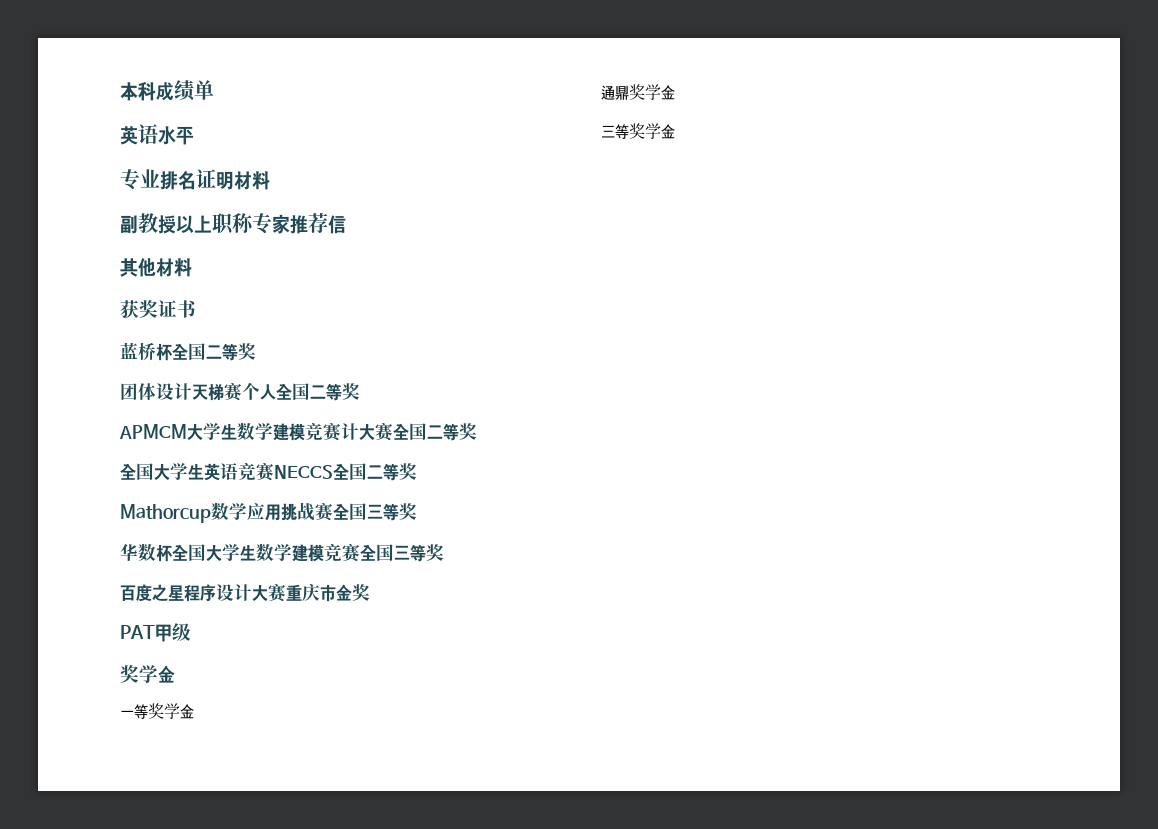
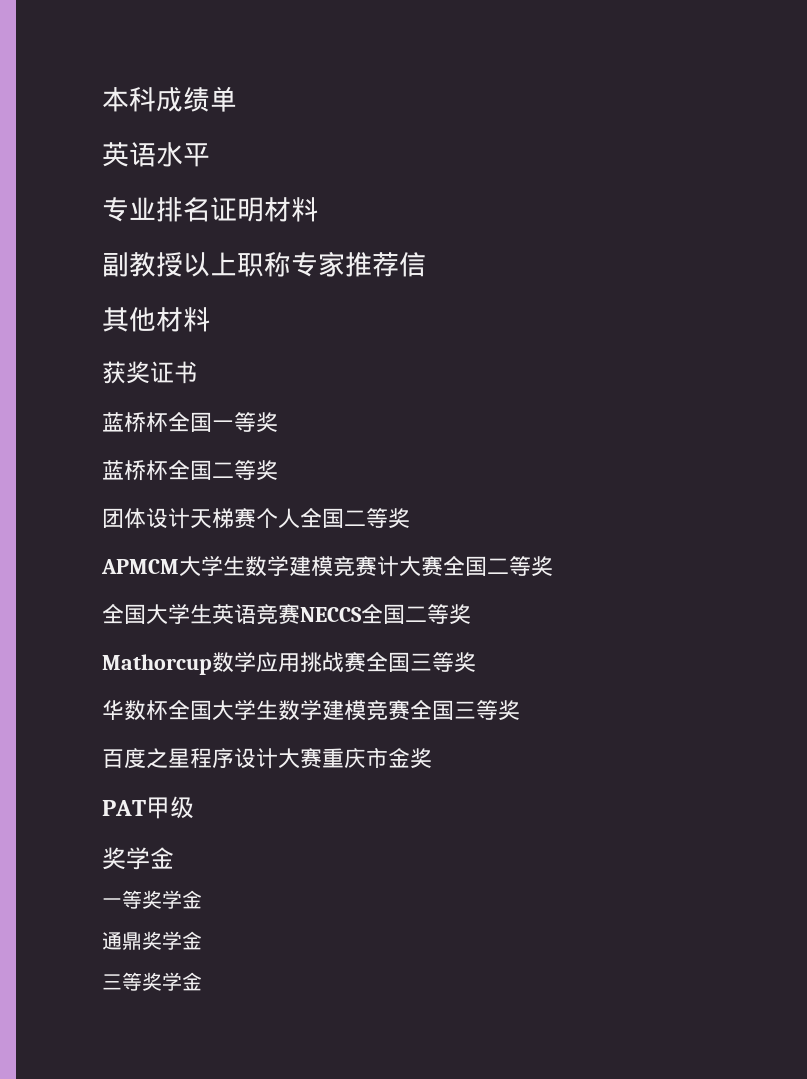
(196, 309) none -> [102,412,278,433] // 蓝桥杯全国一等奖

